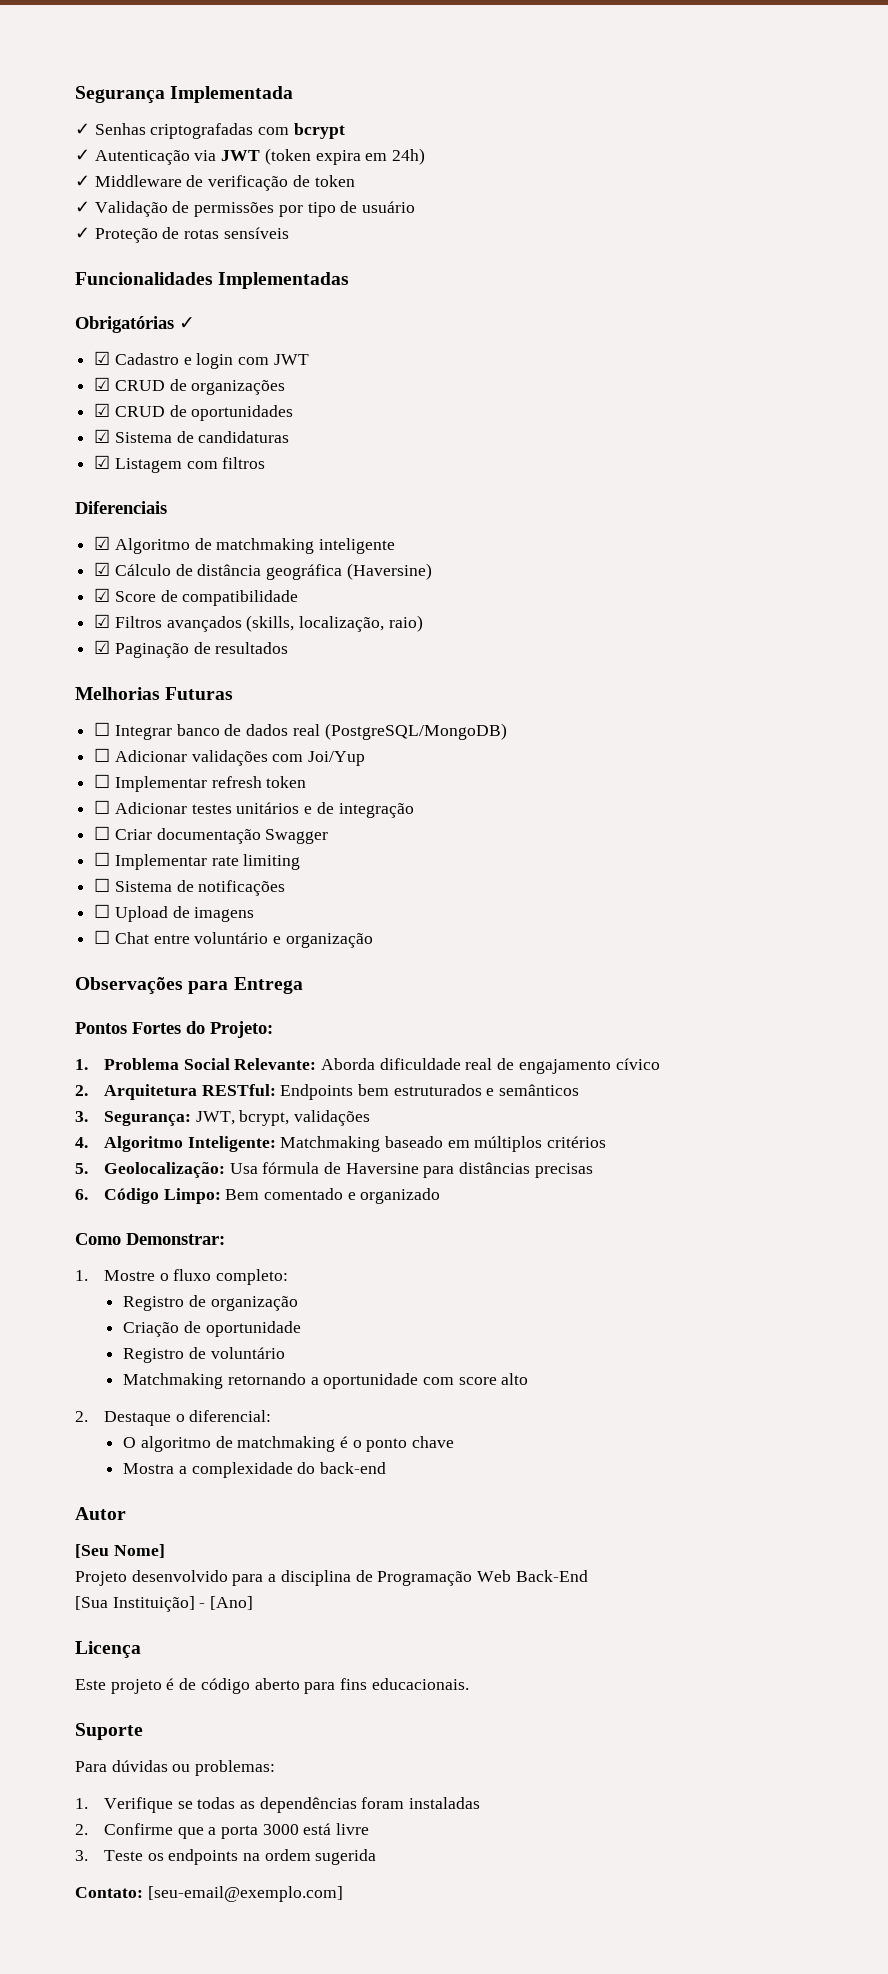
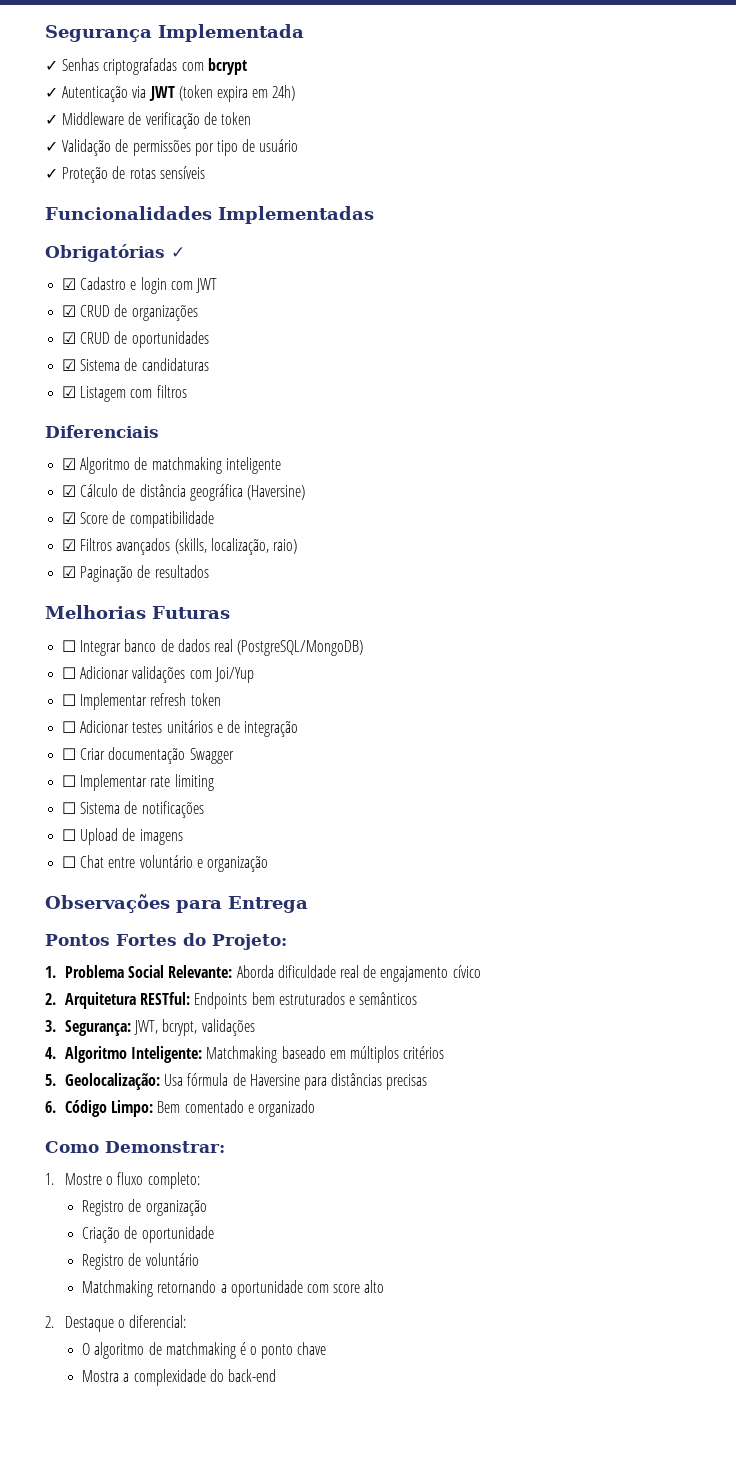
[75,1507,126,1520] [75,1544,165,1558] [75,1570,588,1586] [75,1596,254,1612] [75,1641,141,1658] [75,1678,469,1694] [75,1723,143,1740] [75,1760,276,1776] [75,1797,481,1813] [75,1823,370,1839] [75,1849,377,1865] [75,1886,343,1902] // Autor // [Seu Nome] // Projeto desenvolvido para a disciplina de Programação Web Back-End // [Sua Instituição] - [Ano] // Licença // Este projeto é de código aberto para fins educacionais. // Suporte // Para dúvidas ou problemas: // 1. Verifique se todas as dependências foram instaladas // 2. Confirme que a porta 3000 está livre // 3. Teste os endpoints na ordem sugerida // Contato: [seu-email@exemplo.com] -> (276, 1375) none

